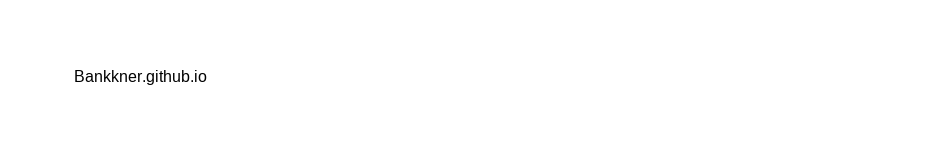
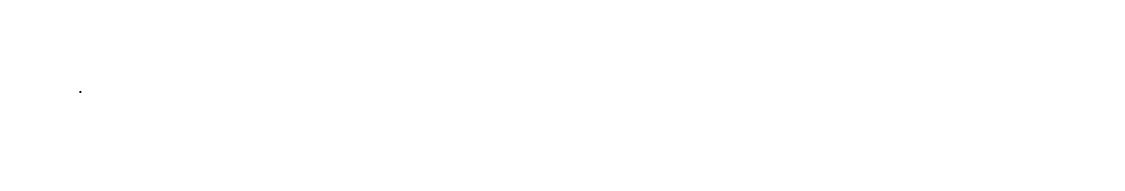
[74,70,207,85] Bankkner.github.io -> [78,90,83,93] .

